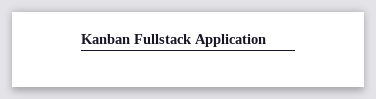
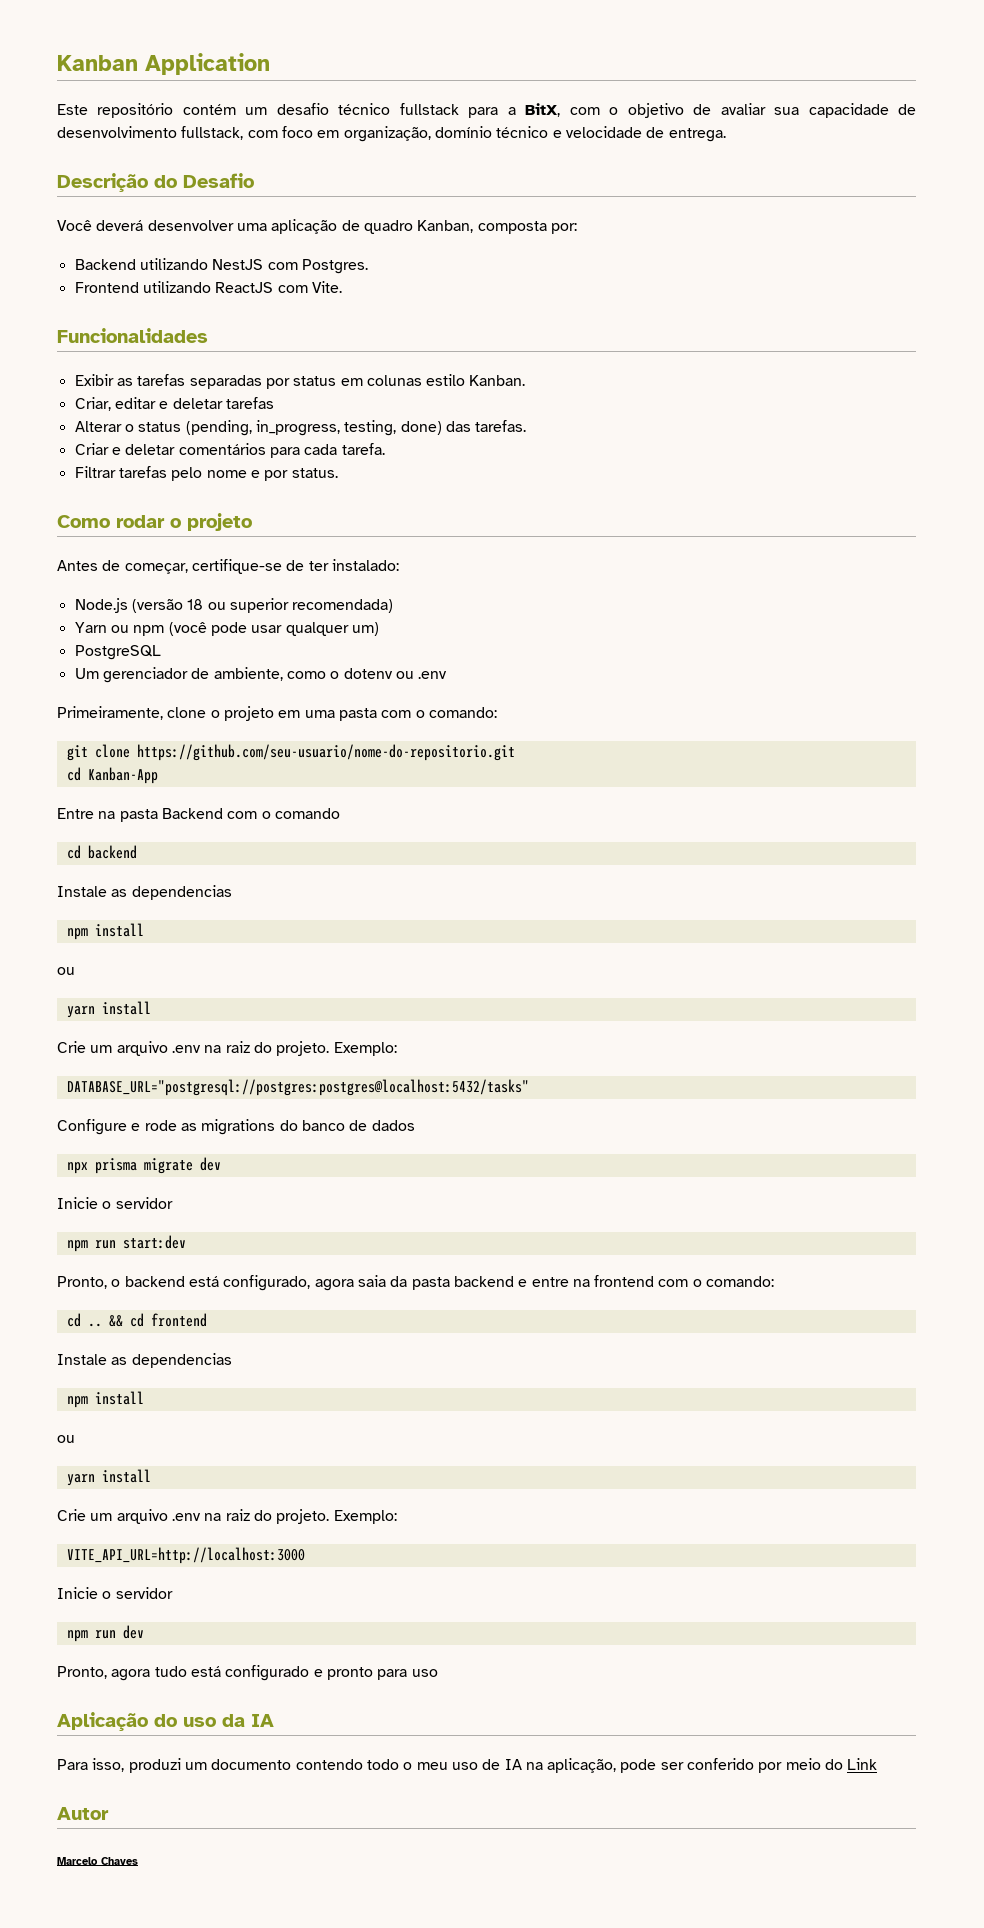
[134,34,192,44] Fullstack -> (138, 63) none
(266, 40) none -> [57,103,917,118] [57,126,726,142] [57,173,254,192] [57,219,577,234] [74,258,368,274] [74,281,342,293] [57,328,208,343] [74,374,526,389] [74,397,274,411] [74,420,527,436] [74,443,385,458] [74,466,338,481] [57,513,252,531] [57,559,399,574] [74,598,394,613] [74,622,379,636] [74,645,161,660] [74,667,448,683] [57,706,497,721] [66,744,515,761] [66,767,158,784] [57,808,340,822] [66,845,137,859] [57,885,232,900] [66,923,144,940] [57,967,75,975] [66,1001,151,1018] [57,1041,397,1056] [66,1079,529,1096] [57,1119,415,1135] [66,1157,221,1174] [57,1197,173,1209] [66,1235,186,1252] [57,1275,775,1291] [66,1313,207,1327] [57,1353,232,1368] [66,1391,144,1408] [57,1435,75,1443] [66,1469,151,1486] [57,1509,397,1524] [66,1547,305,1564] [57,1587,173,1599] [66,1625,144,1642] [57,1665,438,1681] [57,1712,274,1731] [57,1758,878,1773] [57,1807,109,1820] [57,1857,139,1865] // Este repositório contém um desafio técnico fullstack para a BitX, com o objetivo de avaliar sua capacidade de desenvolvimento fullstack, com foco em organização, domínio técnico e velocidade de entrega. // Descrição do Desafio // Você deverá desenvolver uma aplicação de quadro Kanban, composta por: // Backend utilizando NestJS com Postgres. // Frontend utilizando ReactJS com Vite. // Funcionalidades // Exibir as tarefas separadas por status em colunas estilo Kanban. // Criar, editar e deletar tarefas // Alterar o status (pending, in_progress, testing, done) das tarefas. // Criar e deletar comentários para cada tarefa. // Filtrar tarefas pelo nome e por status. // Como rodar o projeto // Antes de começar, certifique-se de ter instalado: // Node.js (versão 18 ou superior recomendada) // Yarn ou npm (você pode usar qualquer um) // PostgreSQL // Um gerenciador de ambiente, como o dotenv ou .env // Primeiramente, clone o projeto em uma pasta com o comando: // git clone https://github.com/seu-usuario/nome-do-repositorio.git // cd Kanban-App // Entre na pasta Backend com o comando // cd backend // Instale as dependencias // npm install // ou // yarn install // Crie um arquivo .env na raiz do projeto. Exemplo: // DATABASE_URL="postgresql://postgres:postgres@localhost:5432/tasks" // Configure e rode as migrations do banco de dados // npx prisma migrate dev // Inicie o servidor // npm run start:dev // Pronto, o backend está configurado, agora saia da pasta backend e entre na frontend com o comando: // cd .. && cd frontend // Instale as dependencias // npm install // ou // yarn install // Crie um arquivo .env na raiz do projeto. Exemplo: // VITE_API_URL=http://localhost:3000 // Inicie o servidor // npm run dev // Pronto, agora tudo está configurado e pronto para uso // Aplicação do uso da IA // Para isso, produzi um documento contendo todo o meu uso de IA na aplicação, pode ser conferido por meio do Link // Autor // Marcelo Chaves

